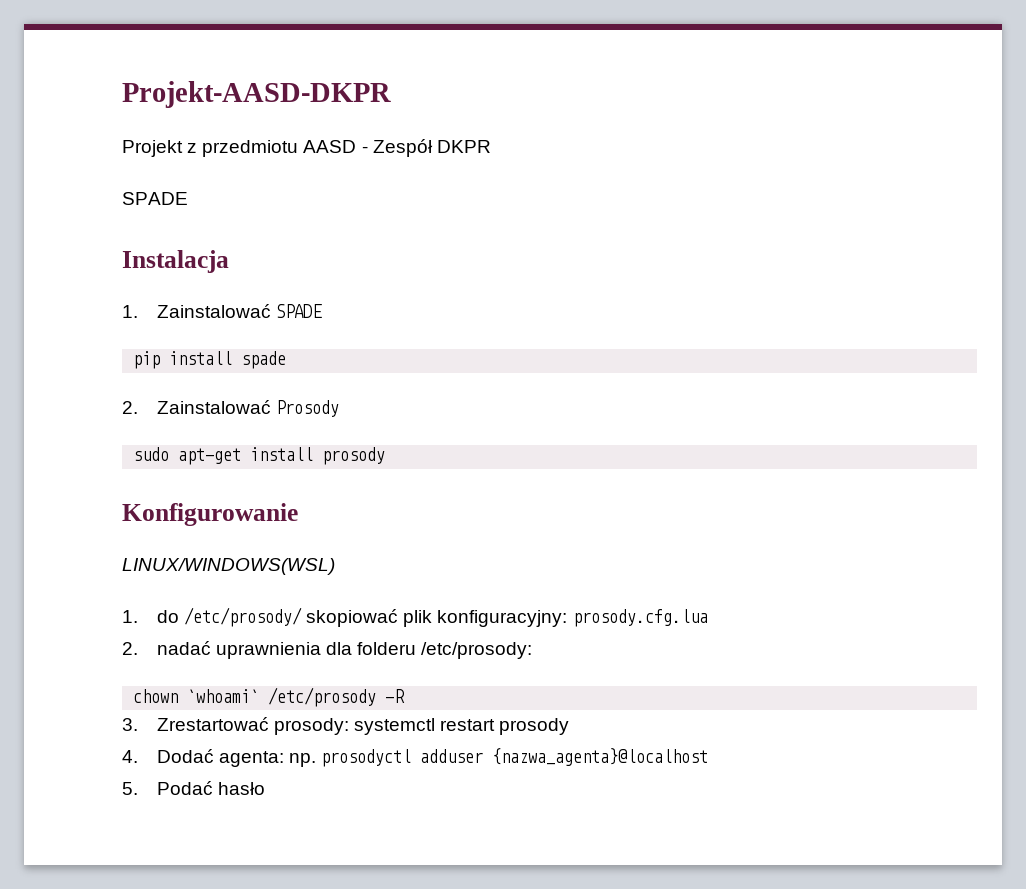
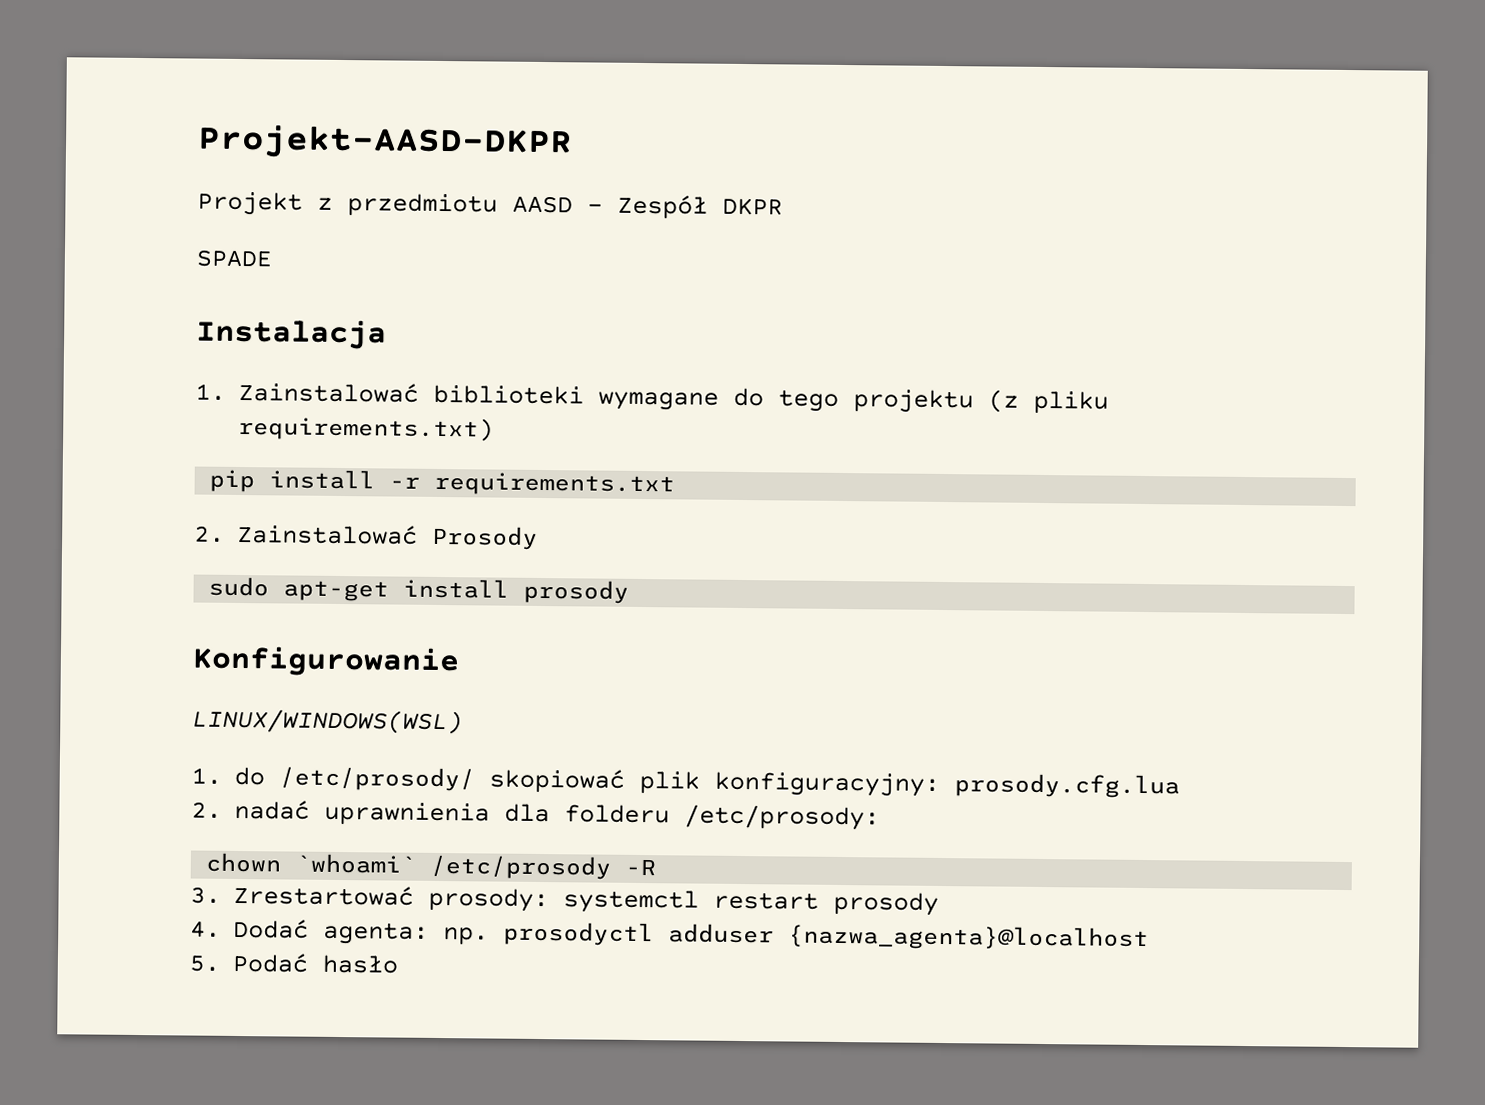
[276,304,323,318] SPADE -> [432,384,1109,414] [237,415,494,442] biblioteki wymagane do tego projektu (z pliku requirements.txt)
[241,351,287,369] spade -> [389,471,676,497] -r requirements.txt

